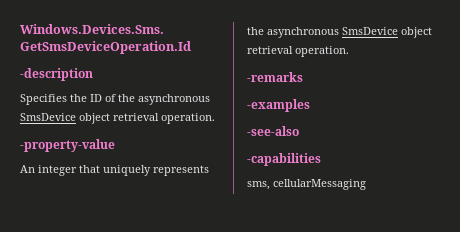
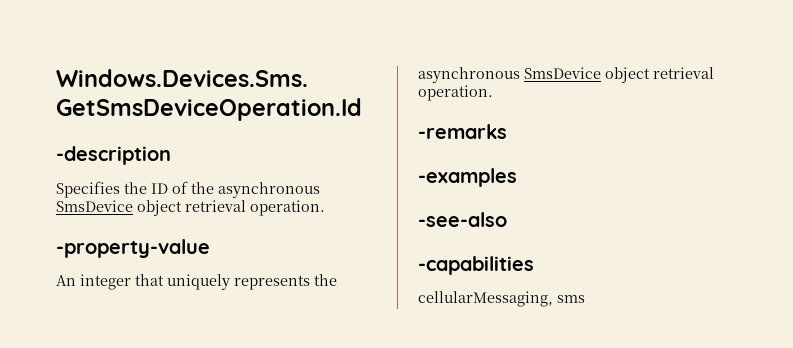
[247,179,366,190] sms, cellularMessaging -> [418,291,585,307] cellularMessaging, sms

